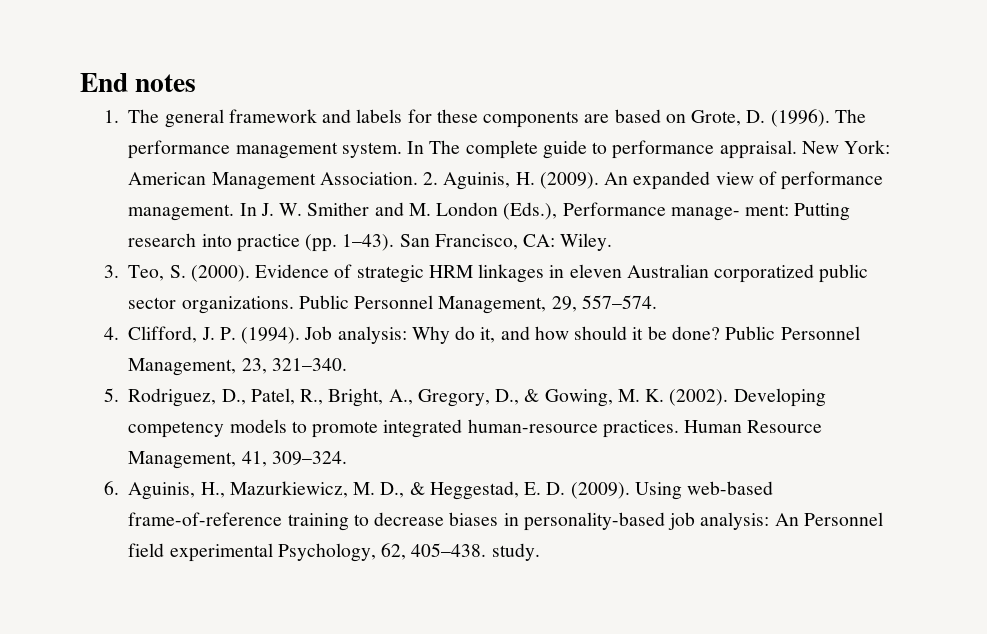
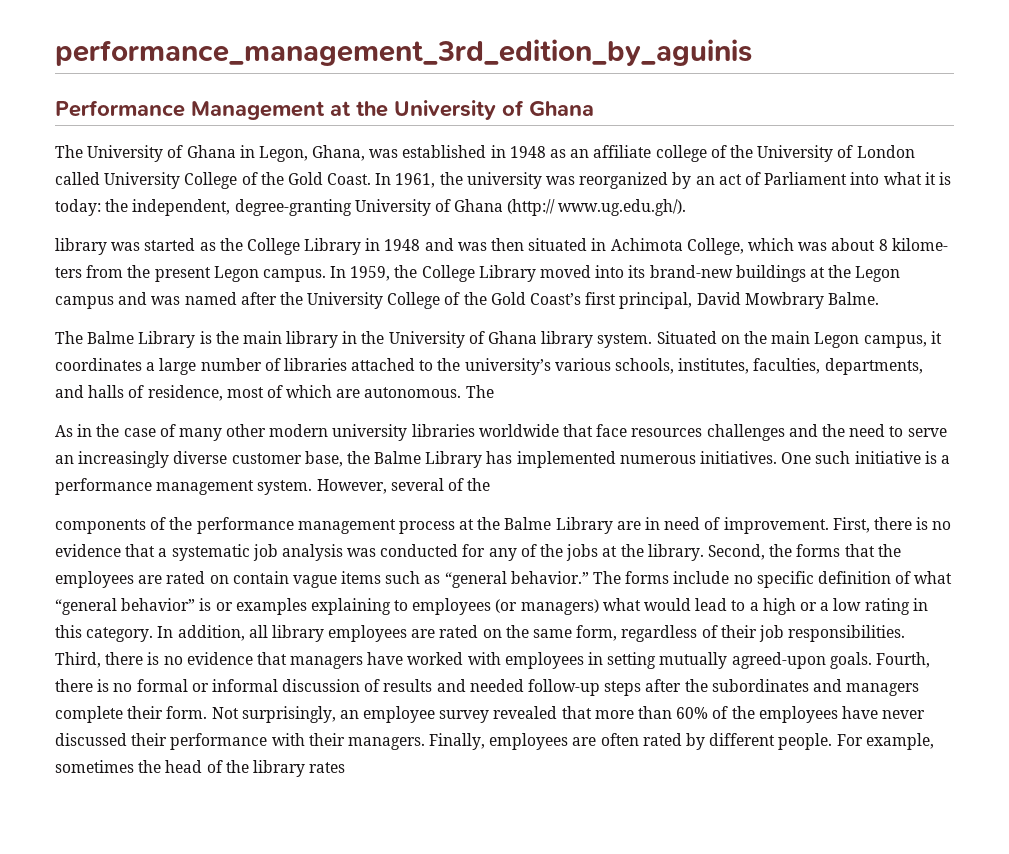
[80,73,197,92] [103,109,866,128] [128,140,891,159] [128,171,884,190] [128,202,851,221] [128,233,613,252] [103,264,869,283] [128,295,657,314] [103,326,860,344] [128,358,347,376] [103,388,826,407] [128,419,823,438] [128,451,347,469] [103,481,774,500] [128,512,883,531] [128,543,540,562] End notes // 1. The general framework and labels for these components are based on Grote, D. (1996). The performance management system. In The complete guide to performance appraisal. New York: American Management Association. 2. Aguinis, H. (2009). An expanded view of performance management. In J. W. Smither and M. London (Eds.), Performance manage- ment: Putting research into practice (pp. 1–43). San Francisco, CA: Wiley. // 3. Teo, S. (2000). Evidence of strategic HRM linkages in eleven Australian corporatized public sector organizations. Public Personnel Management, 29, 557–574. // 4. Clifford, J. P. (1994). Job analysis: Why do it, and how should it be done? Public Personnel Management, 23, 321–340. // 5. Rodriguez, D., Patel, R., Bright, A., Gregory, D., & Gowing, M. K. (2002). Developing competency models to promote integrated human-resource practices. Human Resource Management, 41, 309–324. // 6. Aguinis, H., Mazurkiewicz, M. D., & Heggestad, E. D. (2009). Using web-based frame-of-reference training to decrease biases in personality-based job analysis: An Personnel field experimental Psychology, 62, 405–438. study. -> [55,39,752,66] [55,100,594,120] [55,145,915,162] [55,172,951,189] [55,199,687,216] [55,238,948,255] [55,265,901,282] [55,292,879,309] [55,331,942,348] [55,358,923,375] [55,385,494,401] [55,424,947,441] [55,451,950,468] [55,478,491,495] [55,517,952,534] [55,544,901,561] [55,571,953,588] [55,598,928,615] [55,625,906,642] [55,652,930,669] [55,679,920,696] [55,706,926,723] [55,733,934,750] [55,760,346,777] performance_management_3rd_edition_by_aguinis // Performance Management at the University of Ghana // The University of Ghana in Legon, Ghana, was established in 1948 as an affiliate college of the University of London called University College of the Gold Coast. In 1961, the university was reorganized by an act of Parliament into what it is today: the independent, degree-granting University of Ghana (http:// www.ug.edu.gh/). // library was started as the College Library in 1948 and was then situated in Achimota College, which was about 8 kilome- ters from the present Legon campus. In 1959, the College Library moved into its brand-new buildings at the Legon campus and was named after the University College of the Gold Coast’s first principal, David Mowbrary Balme. // The Balme Library is the main library in the University of Ghana library system. Situated on the main Legon campus, it coordinates a large number of libraries attached to the university’s various schools, institutes, faculties, departments, and halls of residence, most of which are autonomous. The // As in the case of many other modern university libraries worldwide that face resources challenges and the need to serve an increasingly diverse customer base, the Balme Library has implemented numerous initiatives. One such initiative is a performance management system. However, several of the // components of the performance management process at the Balme Library are in need of improvement. First, there is no evidence that a systematic job analysis was conducted for any of the jobs at the library. Second, the forms that the employees are rated on contain vague items such as “general behavior.” The forms include no specific definition of what “general behavior” is or examples explaining to employees (or managers) what would lead to a high or a low rating in this category. In addition, all library employees are rated on the same form, regardless of their job responsibilities. Third, there is no evidence that managers have worked with employees in setting mutually agreed-upon goals. Fourth, there is no formal or informal discussion of results and needed follow-up steps after the subordinates and managers complete their form. Not surprisingly, an employee survey revealed that more than 60% of the employees have never discussed their performance with their managers. Finally, employees are often rated by different people. For example, sometimes the head of the library rates

